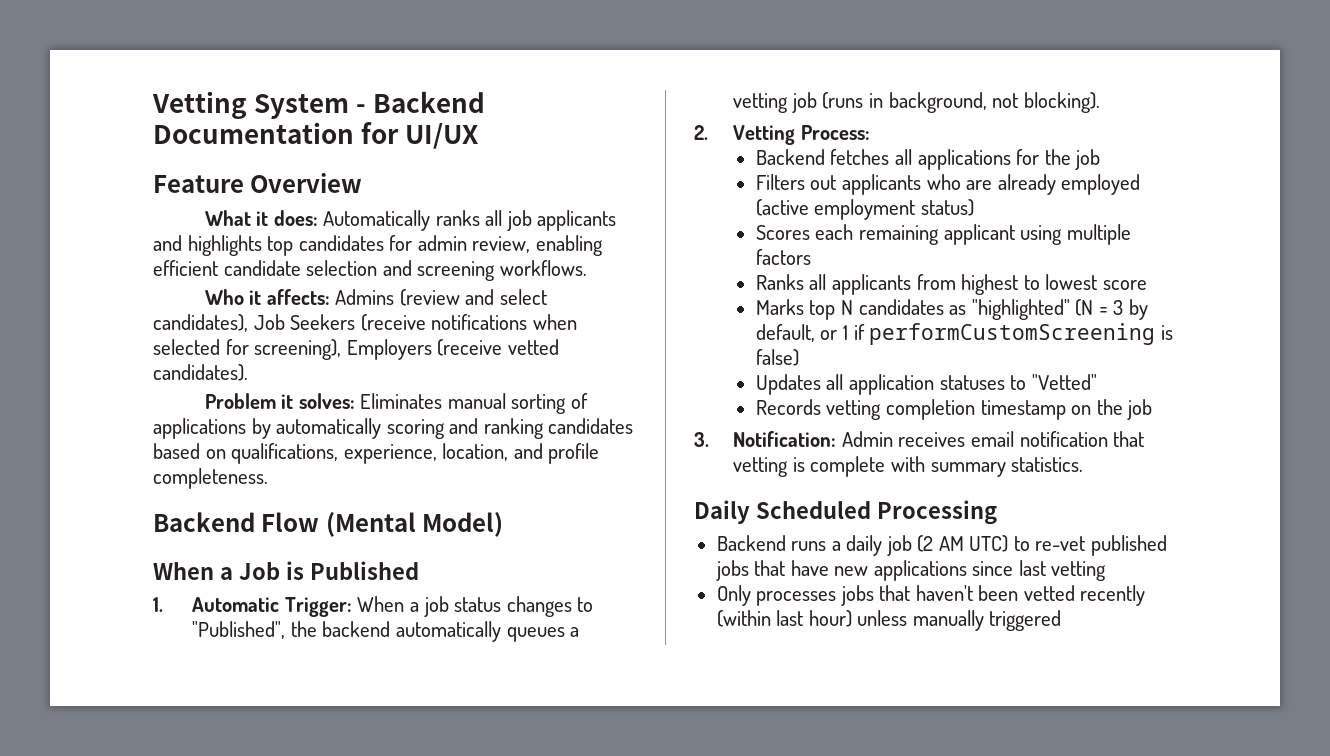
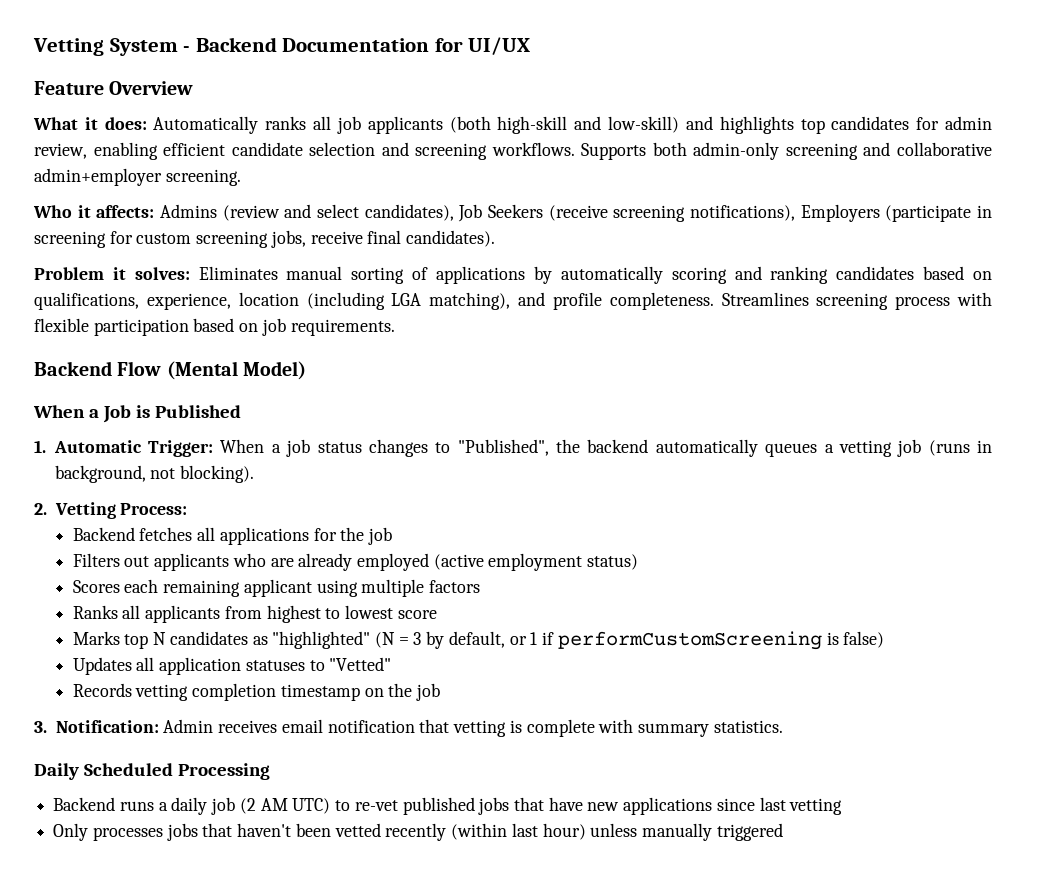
(617, 220) none -> [449,116,680,134] (both high-skill and low-skill)
(587, 268) none -> [581,142,993,160] [34,168,241,186] Supports both admin-only screening and collaborative admin+employer screening.
[431,314,577,330] [153,339,559,360] notifications when selected for screening), Employers (receive vetted -> [613,204,992,222] [34,230,402,248] screening notifications), Employers (participate in screening for custom screening jobs, receive final
[442,443,509,461] location, -> [238,292,511,310] location (including LGA matching),
(268, 478) none -> [721,292,993,310] [34,318,395,336] Streamlines screening process with flexible participation based on job requirements.

